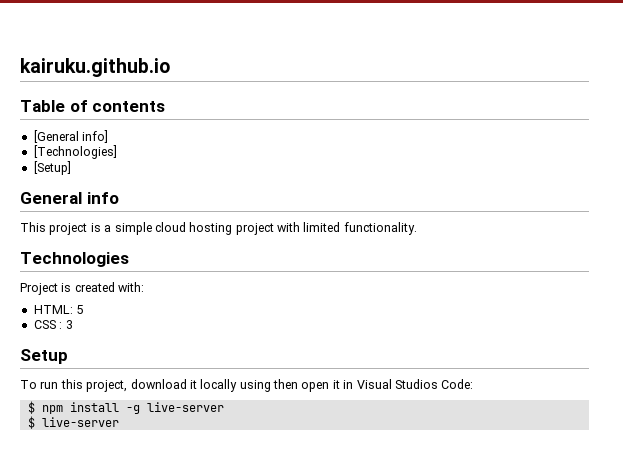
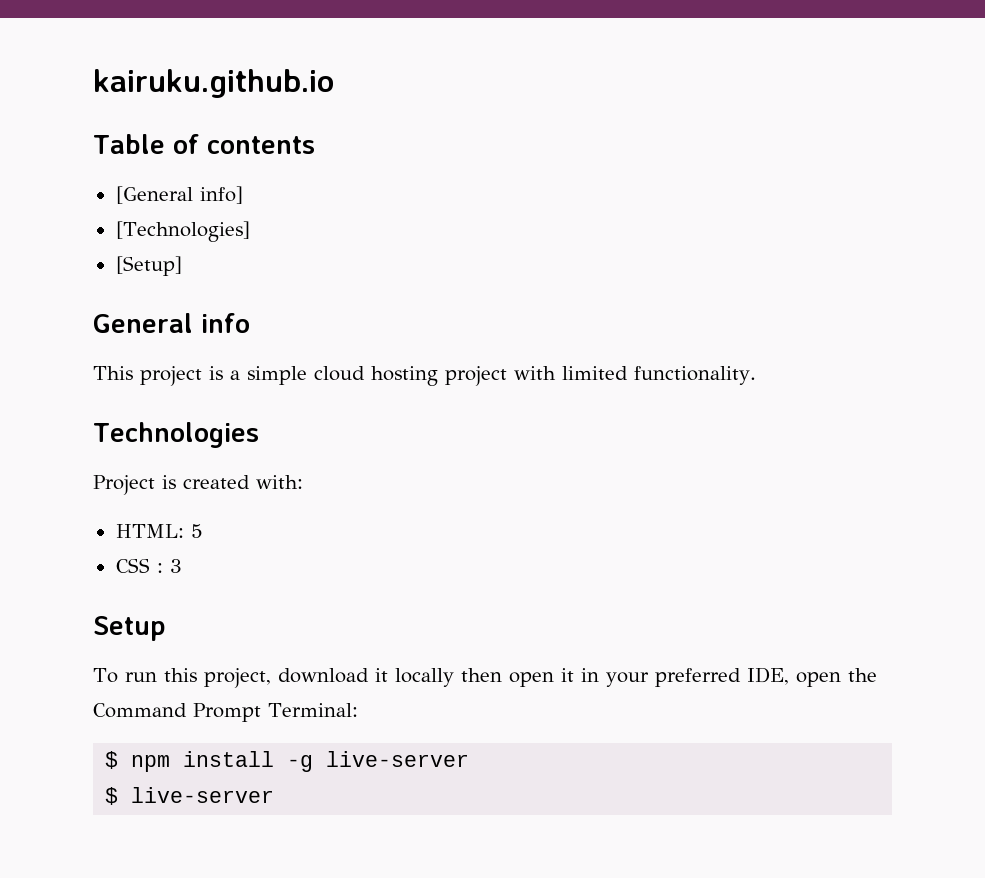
[239,380,271,392] using -> (454, 677) none
[356,379,474,389] Visual Studios Code: -> [605,667,877,687] [93,703,358,722] your preferred IDE, open the Command Prompt Terminal:

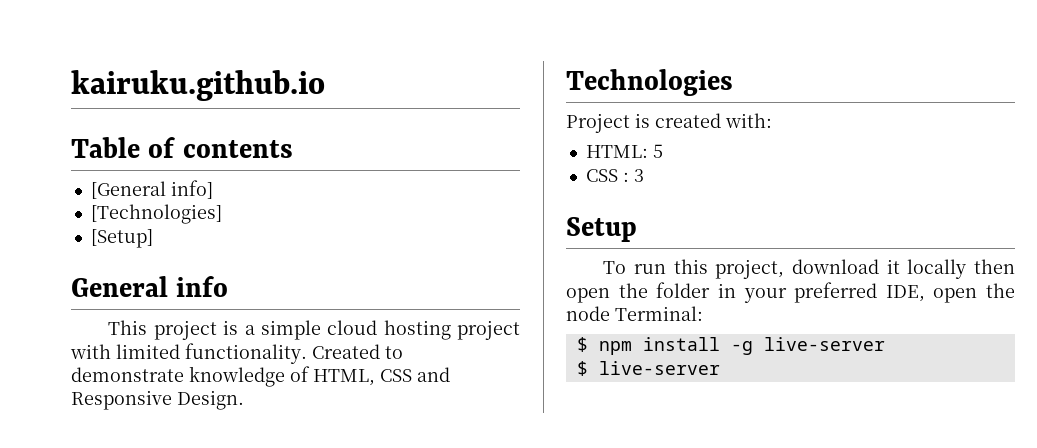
(756, 375) none -> [312,344,403,359] [71,366,450,387] [71,390,244,410] Created to demonstrate knowledge of HTML, CSS and Responsive Design.
[560,668,574,682] it -> [618,282,711,298] the folder
[93,703,261,722] Command Prompt -> [566,306,610,321] node

